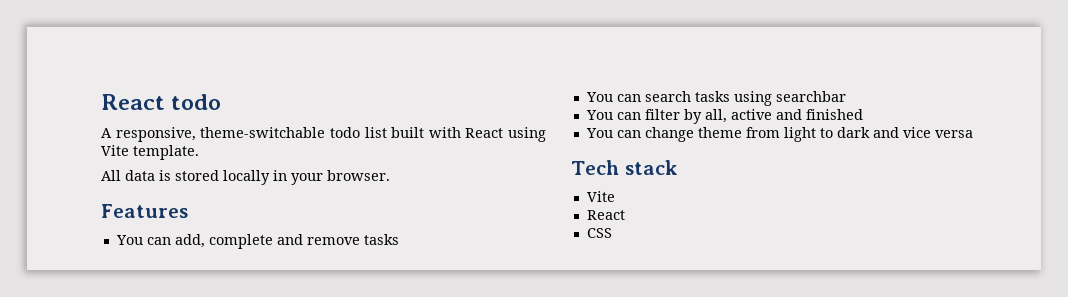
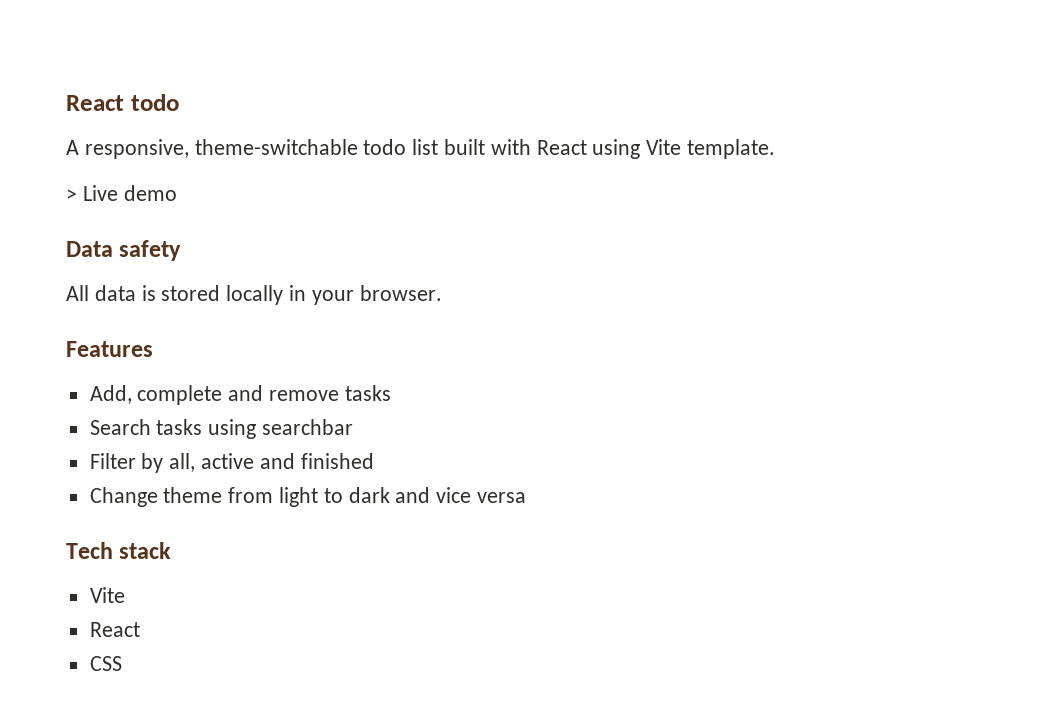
(199, 152) none -> [66,185,177,201] [66,240,182,261] // > Live demo // Data safety
[115,234,205,248] You can add, -> [89,385,132,404] Add,
[585,91,691,102] You can search -> [89,419,151,435] Search
[585,109,680,120] You can filter -> [89,453,136,469] Filter
[585,127,694,142] You can change -> [89,487,158,507] Change

